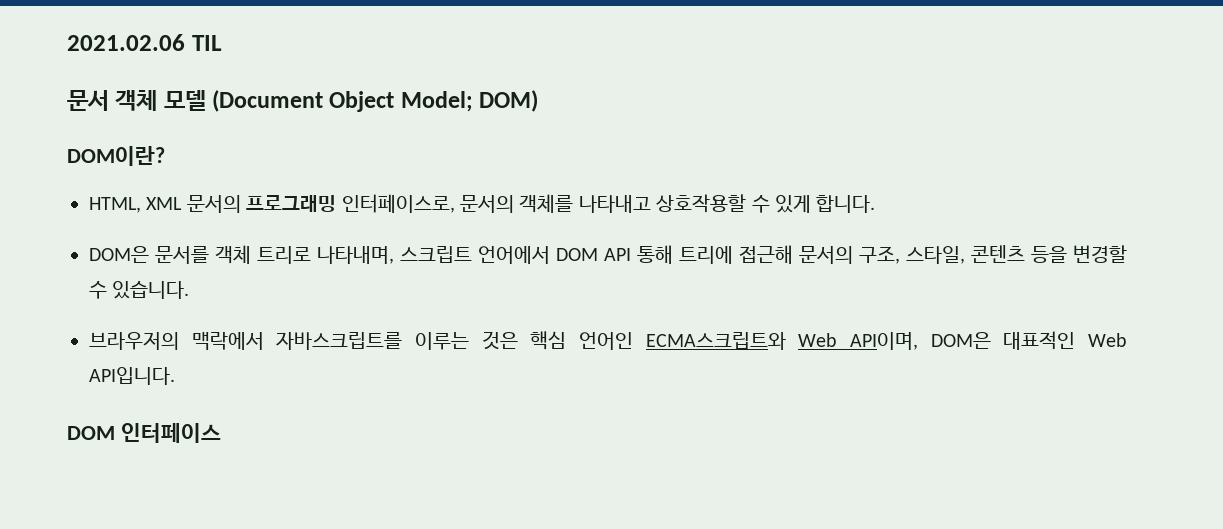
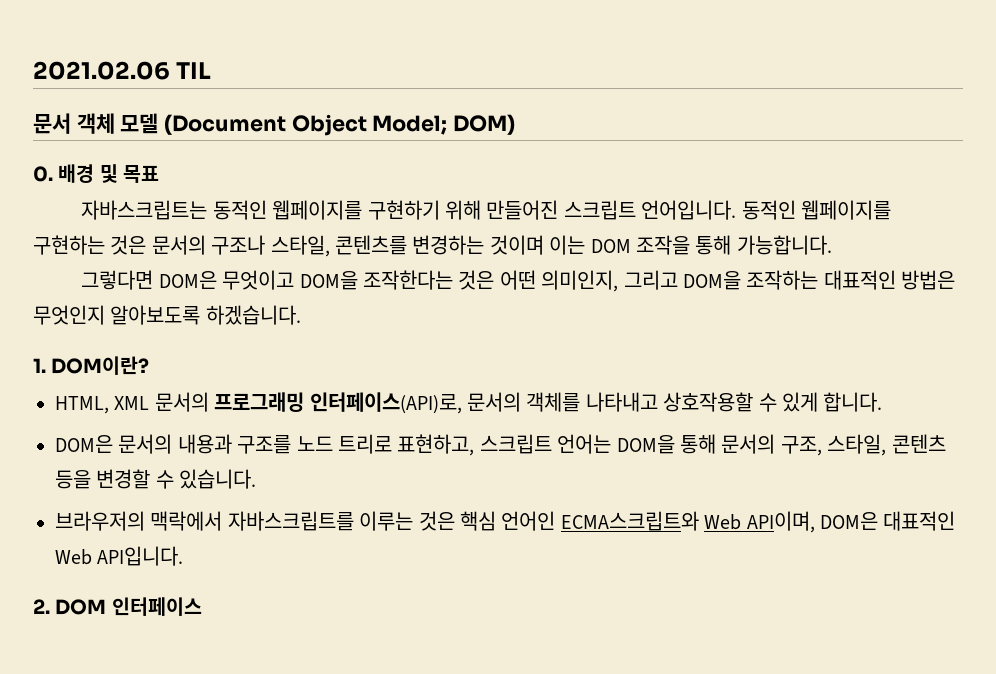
(539, 101) none -> [33,164,159,183] [81,200,891,220] [33,235,832,257] [81,270,956,292] [33,305,301,325] [33,358,46,373] 0. 배경 및 목표 // 자바스크립트는 동적인 웹페이지를 구현하기 위해 만들어진 스크립트 언어입니다. 동적인 웹페이지를 구현하는 것은 문서의 구조나 스타일, 콘텐츠를 변경하는 것이며 이는 DOM 조작을 통해 가능합니다. // 그렇다면 DOM은 무엇이고 DOM을 조작한다는 것은 어떤 의미인지, 그리고 DOM을 조작하는 대표적인 방법은 무엇인지 알아보도록 하겠습니다. // 1.
[341,194,455,213] 인터페이스로, -> [309,392,462,414] 인터페이스(API)로,
[155,245,793,264] 문서를 객체 트리로 나타내며, 스크립트 언어에서 DOM API 통해 트리에 접근해 -> [118,434,716,456] 문서의 내용과 구조를 노드 트리로 표현하고, 스크립트 언어는 DOM을 통해
(175, 376) none -> [33,599,50,614] 2.

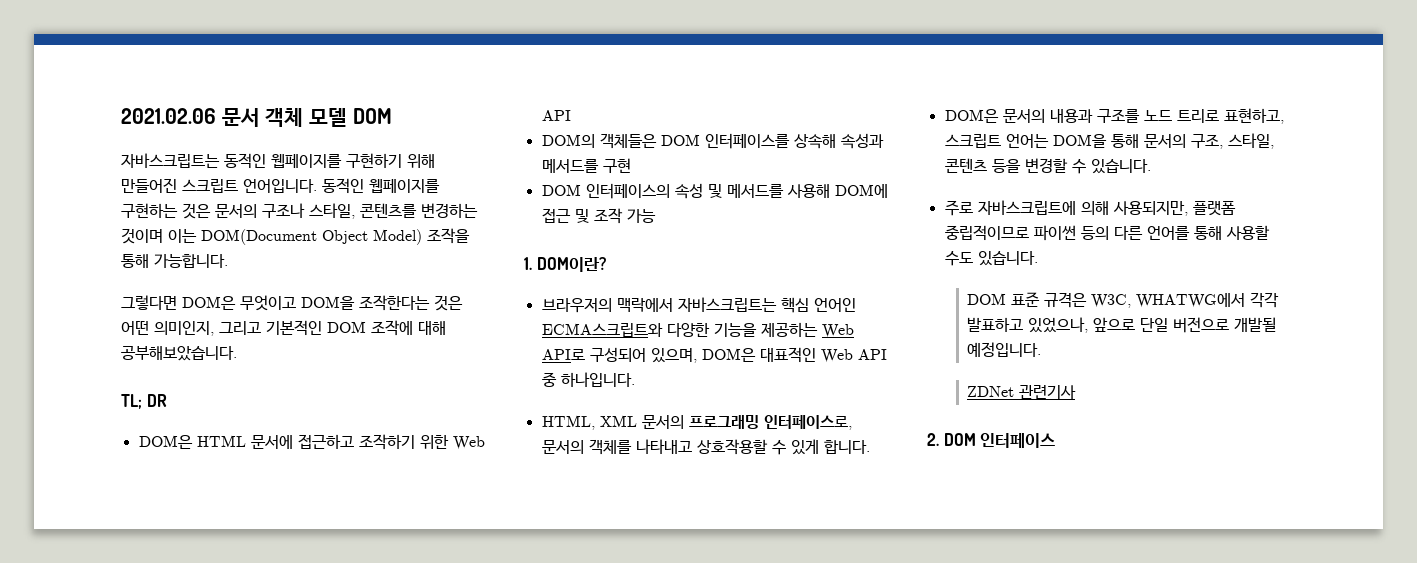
[176,62,212,79] TIL // -> (216, 116) none
[164,114,516,136] [33,164,159,183] (Document Object Model; DOM) // 0. 배경 및 목표 -> [352,108,392,124] DOM
[590,239,631,253] DOM -> [201,229,422,245] DOM(Document Object Model)
[682,270,956,290] [33,305,301,325] [33,356,150,375] DOM을 조작하는 대표적인 방법은 무엇인지 알아보도록 하겠습니다. // 1. DOM이란? -> [266,320,446,336] [121,346,237,361] [121,394,167,409] [138,434,485,450] [541,110,571,121] [541,133,884,149] [541,158,631,173] [541,183,888,199] [541,208,656,224] [524,257,606,272] [541,297,856,313] [541,322,854,338] [541,347,887,363] [541,372,635,387] 기본적인 DOM 조작에 대해 공부해보았습니다. // TL; DR // DOM은 HTML 문서에 접근하고 조작하기 위한 Web API // DOM의 객체들은 DOM 인터페이스를 상속해 속성과 메서드를 구현 // DOM 인터페이스의 속성 및 메서드를 사용해 DOM에 접근 및 조작 가능 // 1. DOM이란? // 브라우저의 맥락에서 자바스크립트는 핵심 언어인 ECMA스크립트와 다양한 기능을 제공하는 Web API로 구성되어 있으며, DOM은 대표적인 Web API 중 하나입니다.
[309,392,462,414] 인터페이스(API)로, -> [763,415,852,430] 인터페이스로,
[55,511,956,533] [55,546,184,566] 브라우저의 맥락에서 자바스크립트를 이루는 것은 핵심 언어인 ECMA스크립트와 Web API이며, DOM은 대표적인 Web API입니다. -> [944,200,1236,216] [944,225,1270,241] [944,251,1038,266] [967,292,1280,308] [967,317,1277,333] [967,342,1042,357] [967,385,1077,399] 주로 자바스크립트에 의해 사용되지만, 플랫폼 중립적이므로 파이썬 등의 다른 언어를 통해 사용할 수도 있습니다. // DOM 표준 규격은 W3C, WHATWG에서 각각 발표하고 있었으나, 앞으로 단일 버전으로 개발될 예정입니다. // ZDNet 관련기사

